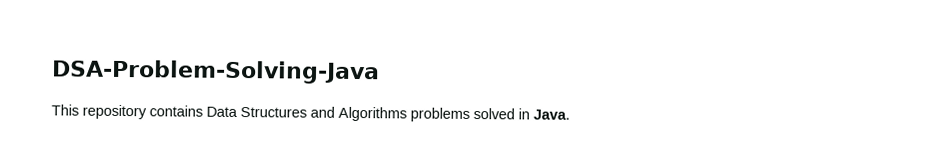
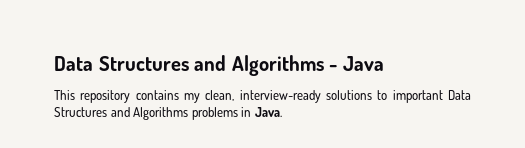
[51,59,380,85] [51,104,203,120] DSA-Problem-Solving-Java // This repository contains -> [54,55,384,76] [54,90,443,103] Data Structures and Algorithms - Java // This repository contains my clean, interview-ready solutions to important
[473,108,515,120] solved -> (238, 113) none

